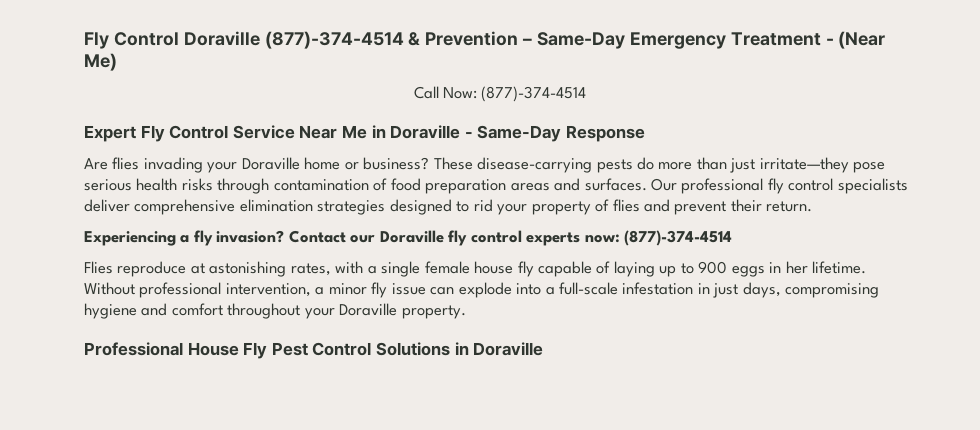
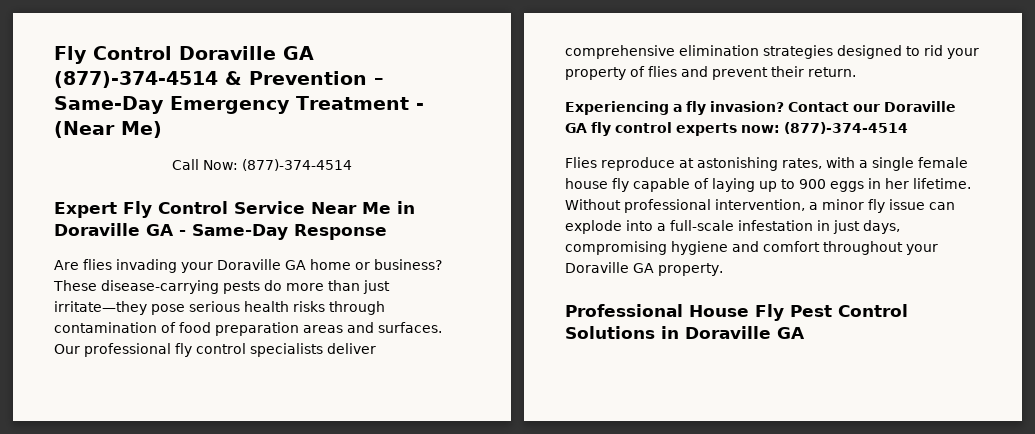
(260, 38) none -> [283,46,314,60] GA
(461, 132) none -> [146,224,174,236] GA
(300, 163) none -> [285,260,306,270] GA
(444, 236) none -> [565,123,587,133] GA
(398, 309) none -> [633,263,654,273] GA
(544, 349) none -> [777,327,805,339] GA

